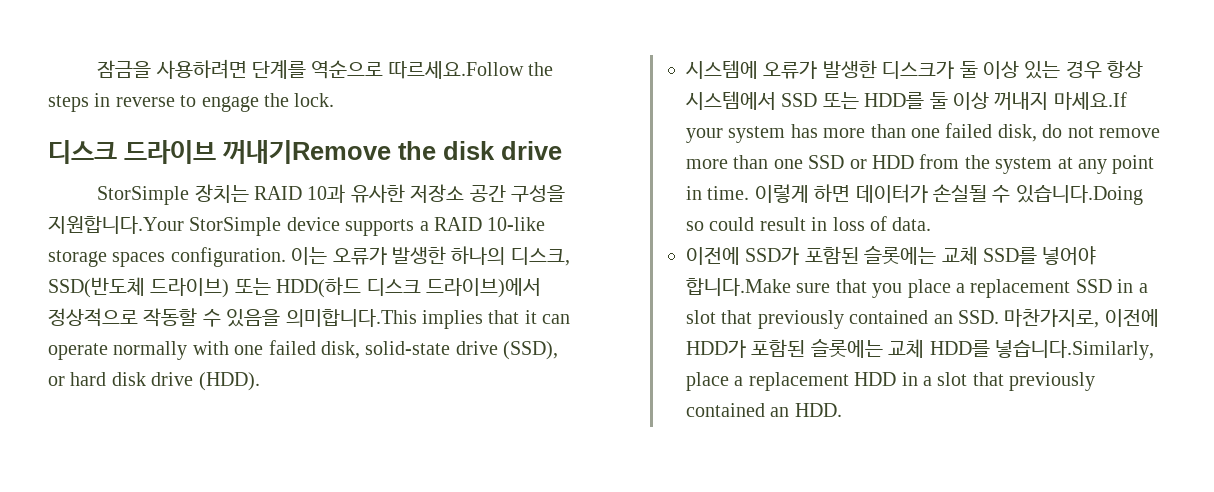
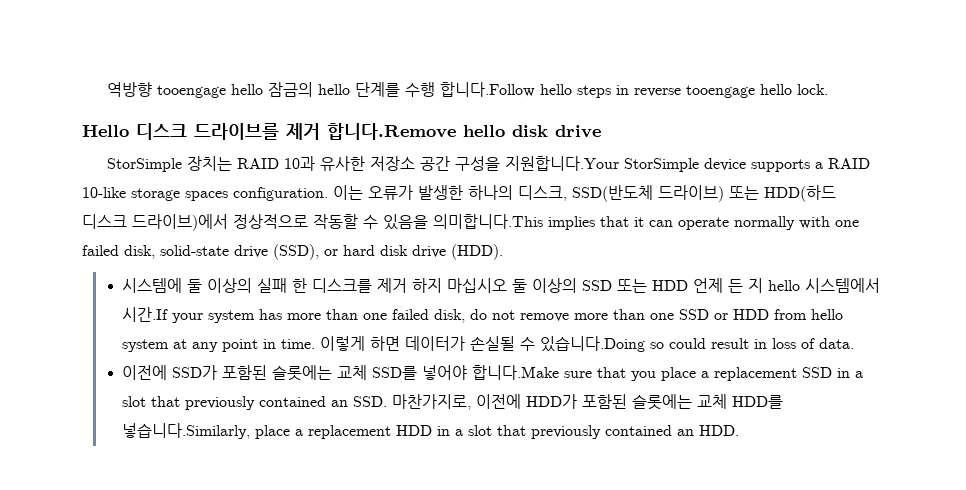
[97,59,554,79] [48,93,335,112] [48,140,436,164] 잠금을 사용하려면 단계를 역순으로 따르세요.Follow the steps in reverse to engage the lock. // 디스크 드라이브 꺼내기Remove the -> [107,82,829,98] [82,123,505,140] 역방향 tooengage hello 잠금의 hello 단계를 수행 합니다.Follow hello steps in reverse tooengage hello lock. // Hello 디스크 드라이브를 제거 합니다.Remove hello
[763,60,1144,79] [686,91,1127,110] 오류가 발생한 디스크가 둘 이상 있는 경우 항상 시스템에서 SSD 또는 HDD를 둘 이상 꺼내지 마세요.If -> [187,278,881,293] [122,307,169,322] 둘 이상의 실패 한 디스크를 제거 하지 마십시오 둘 이상의 SSD 또는 HDD 언제 든 지 hello 시스템에서 시간.If
[964,155,990,169] the -> [811,309,844,320] hello

